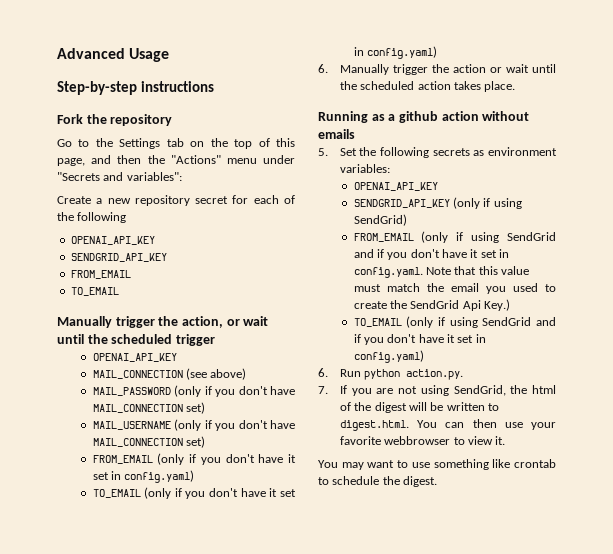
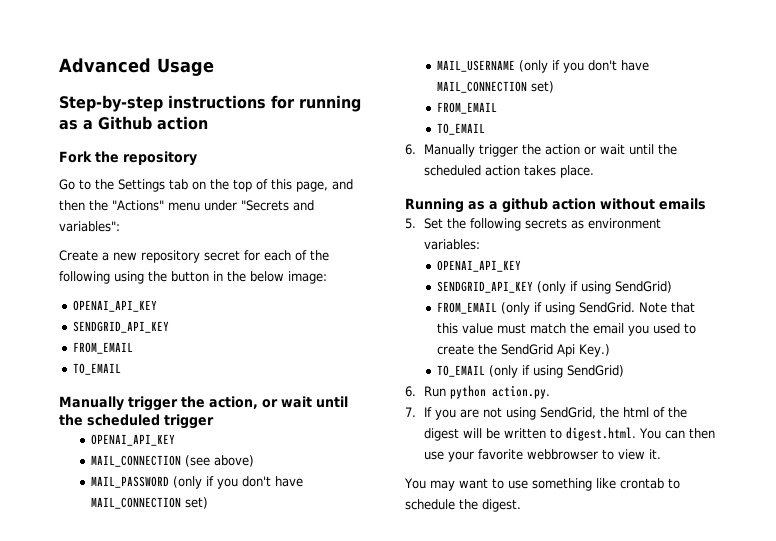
(214, 86) none -> [271,95,361,112] [59,116,208,130] for running as a Github action
(127, 217) none -> [114,271,327,284] using the button in the below image:
[157,453,296,465] [92,470,195,483] [92,487,296,499] [353,46,437,59] (only if you don't have it set in config.yaml) // TO_EMAIL (only if you don't have it set in config.yaml) -> [437,123,486,135] // TO_EMAIL
[507,232,556,241] [353,249,510,260] [353,267,423,278] SendGrid and if you don't have it set in config.yaml. -> [579,302,636,313] SendGrid.
[482,317,556,326] [353,334,486,345] [353,350,424,363] SendGrid and if you don't have it set in config.yaml) -> [567,365,625,377] SendGrid)

